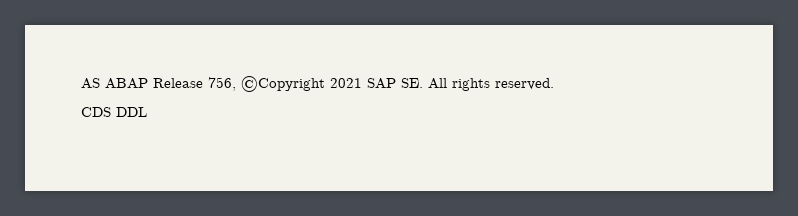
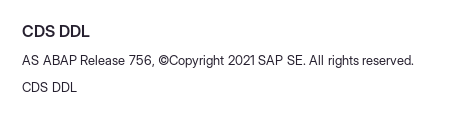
(81, 83) none -> [22,25,91,37] CDS DDL //

